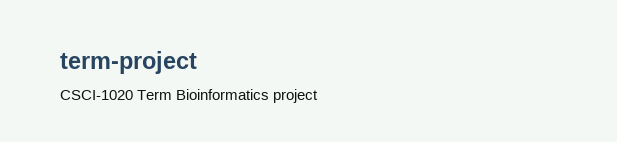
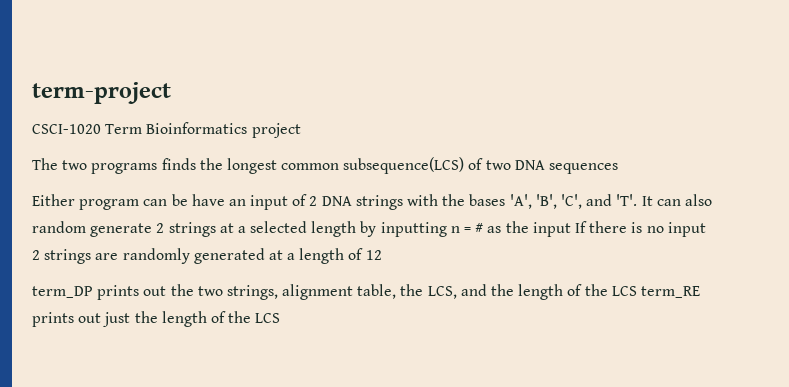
(319, 96) none -> [32,157,619,174] [32,194,712,210] [32,221,706,237] [32,248,382,264] [32,284,700,300] [32,311,281,327] // The two programs finds the longest common subsequence(LCS) of two DNA sequences // Either program can be have an input of 2 DNA strings with the bases 'A', 'B', 'C', and 'T'. It can also random generate 2 strings at a selected length by inputting n = # as the input If there is no input 2 strings are randomly generated at a length of 12 // term_DP prints out the two strings, alignment table, the LCS, and the length of the LCS term_RE prints out just the length of the LCS

